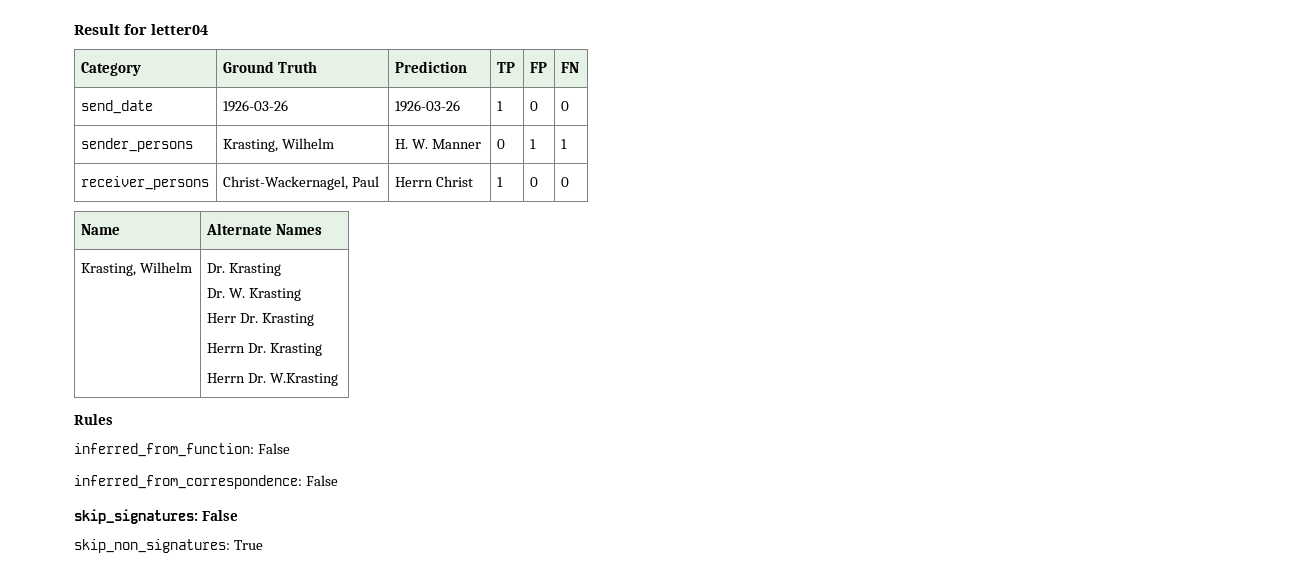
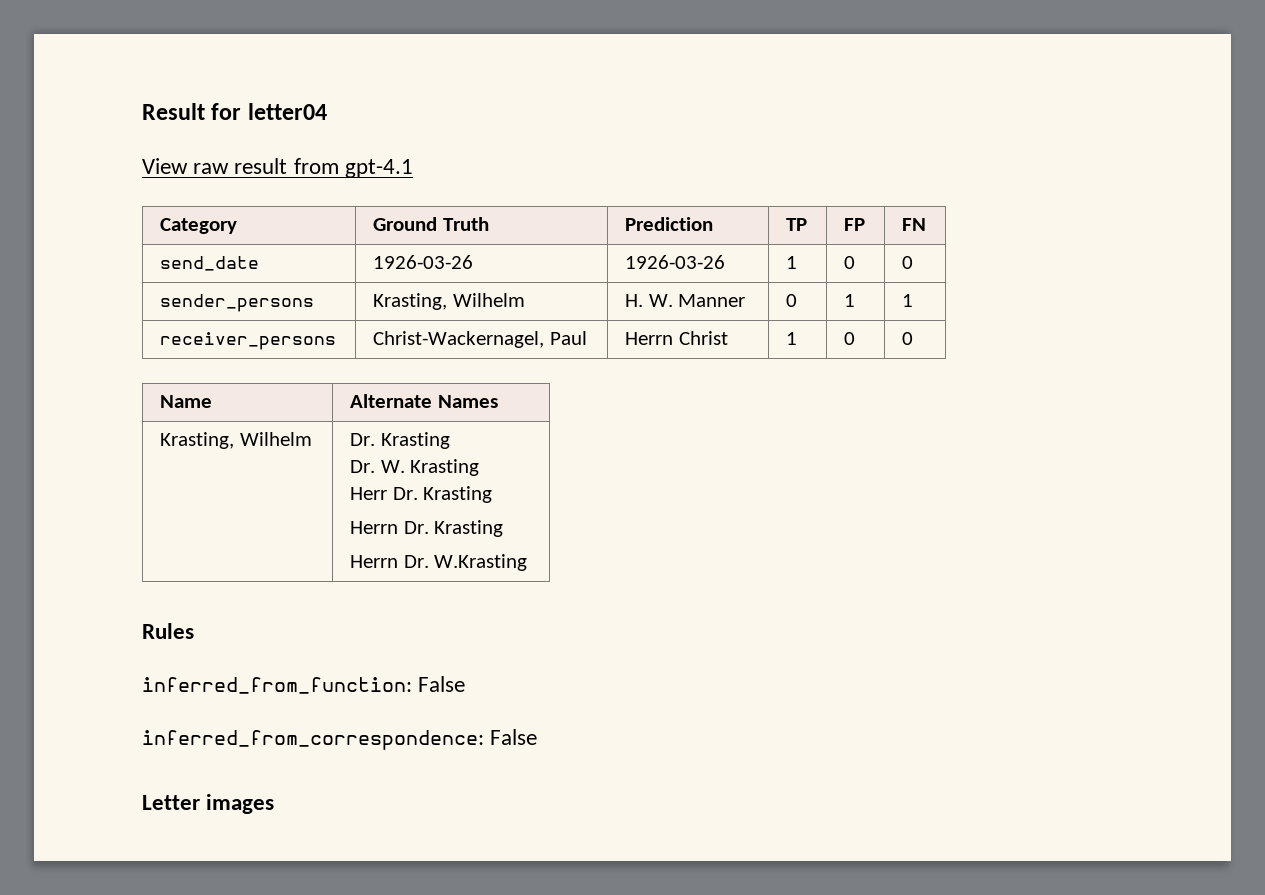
(208, 29) none -> [142,158,413,178] // View raw result from gpt-4.1
[74,509,238,524] [74,539,263,553] skip_signatures: False // skip_non_signatures: True -> [142,794,275,814] Letter images

